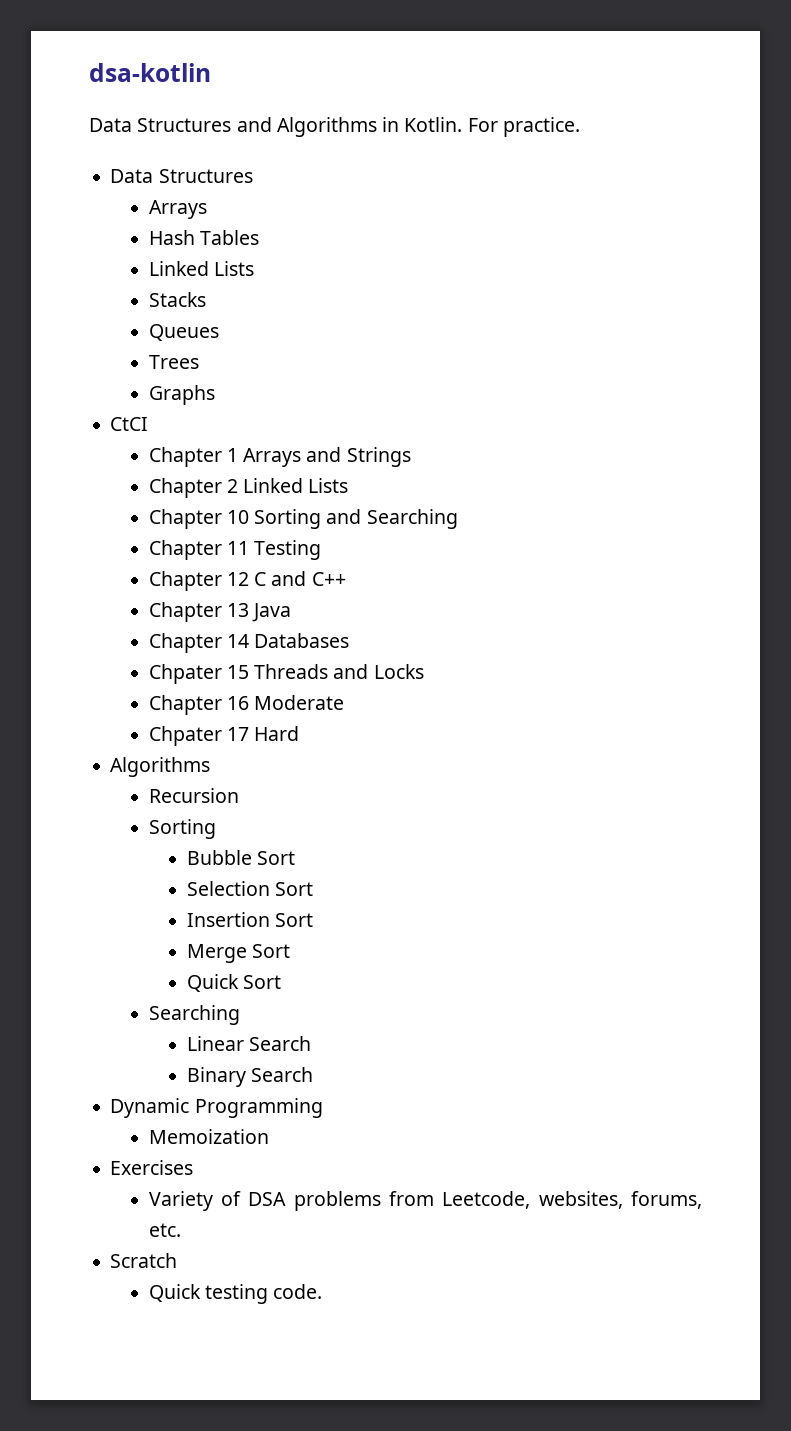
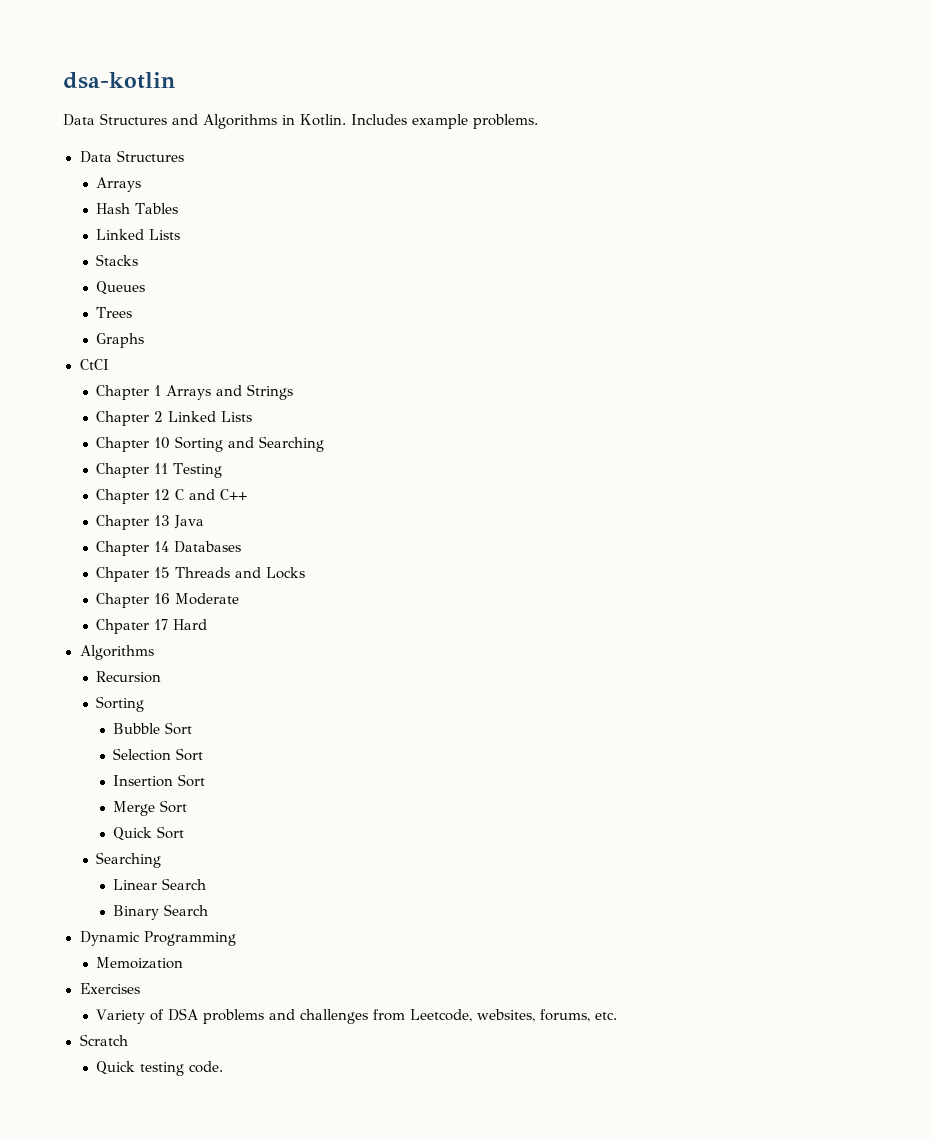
[467,117,580,137] For practice. -> [351,114,538,129] Includes example problems.
(381, 1201) none -> [269,1009,369,1024] and challenges

